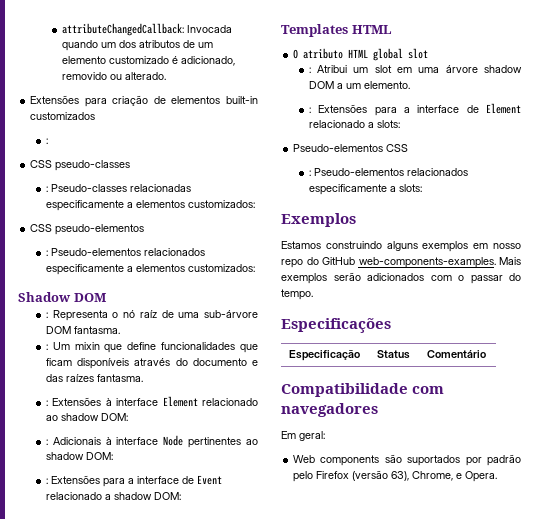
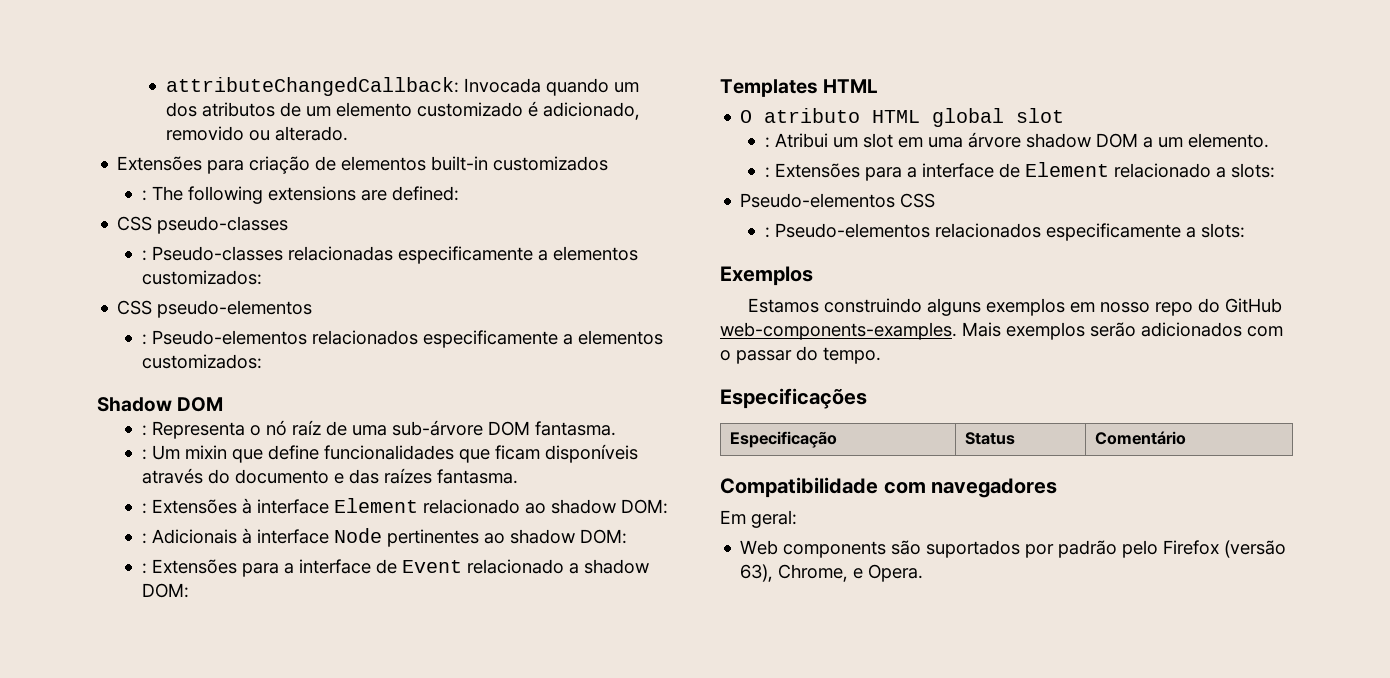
(48, 141) none -> [151,186,459,204] The following extensions are defined:

